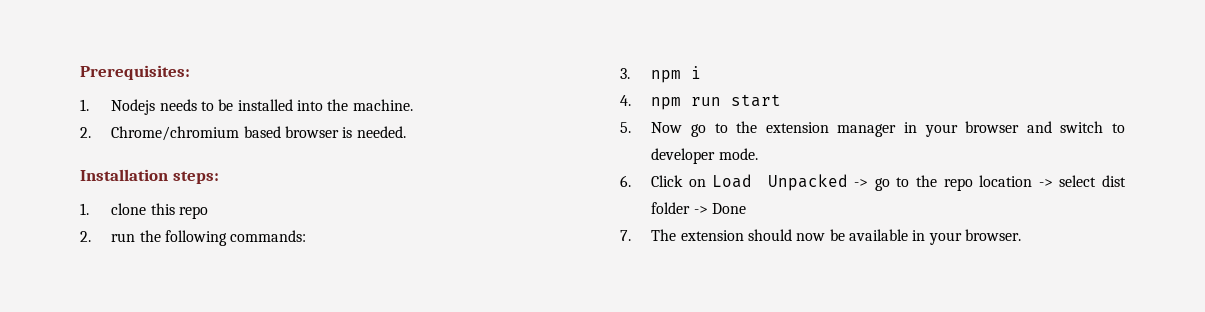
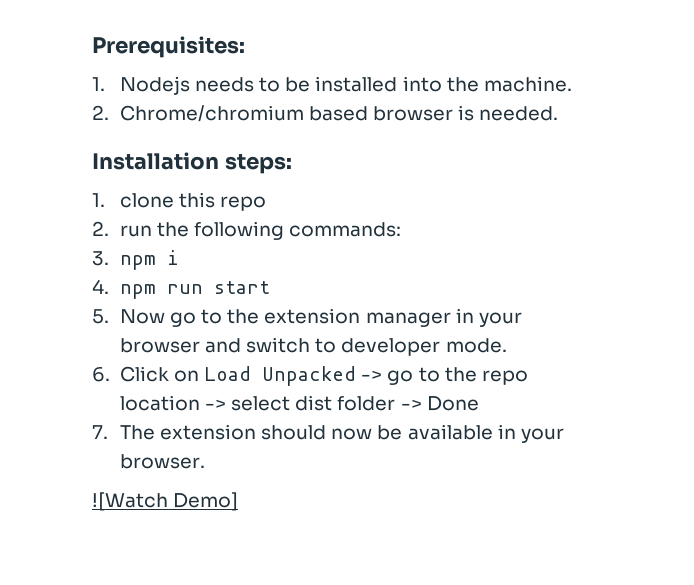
(1021, 235) none -> [92,492,239,511] // ![Watch Demo]

